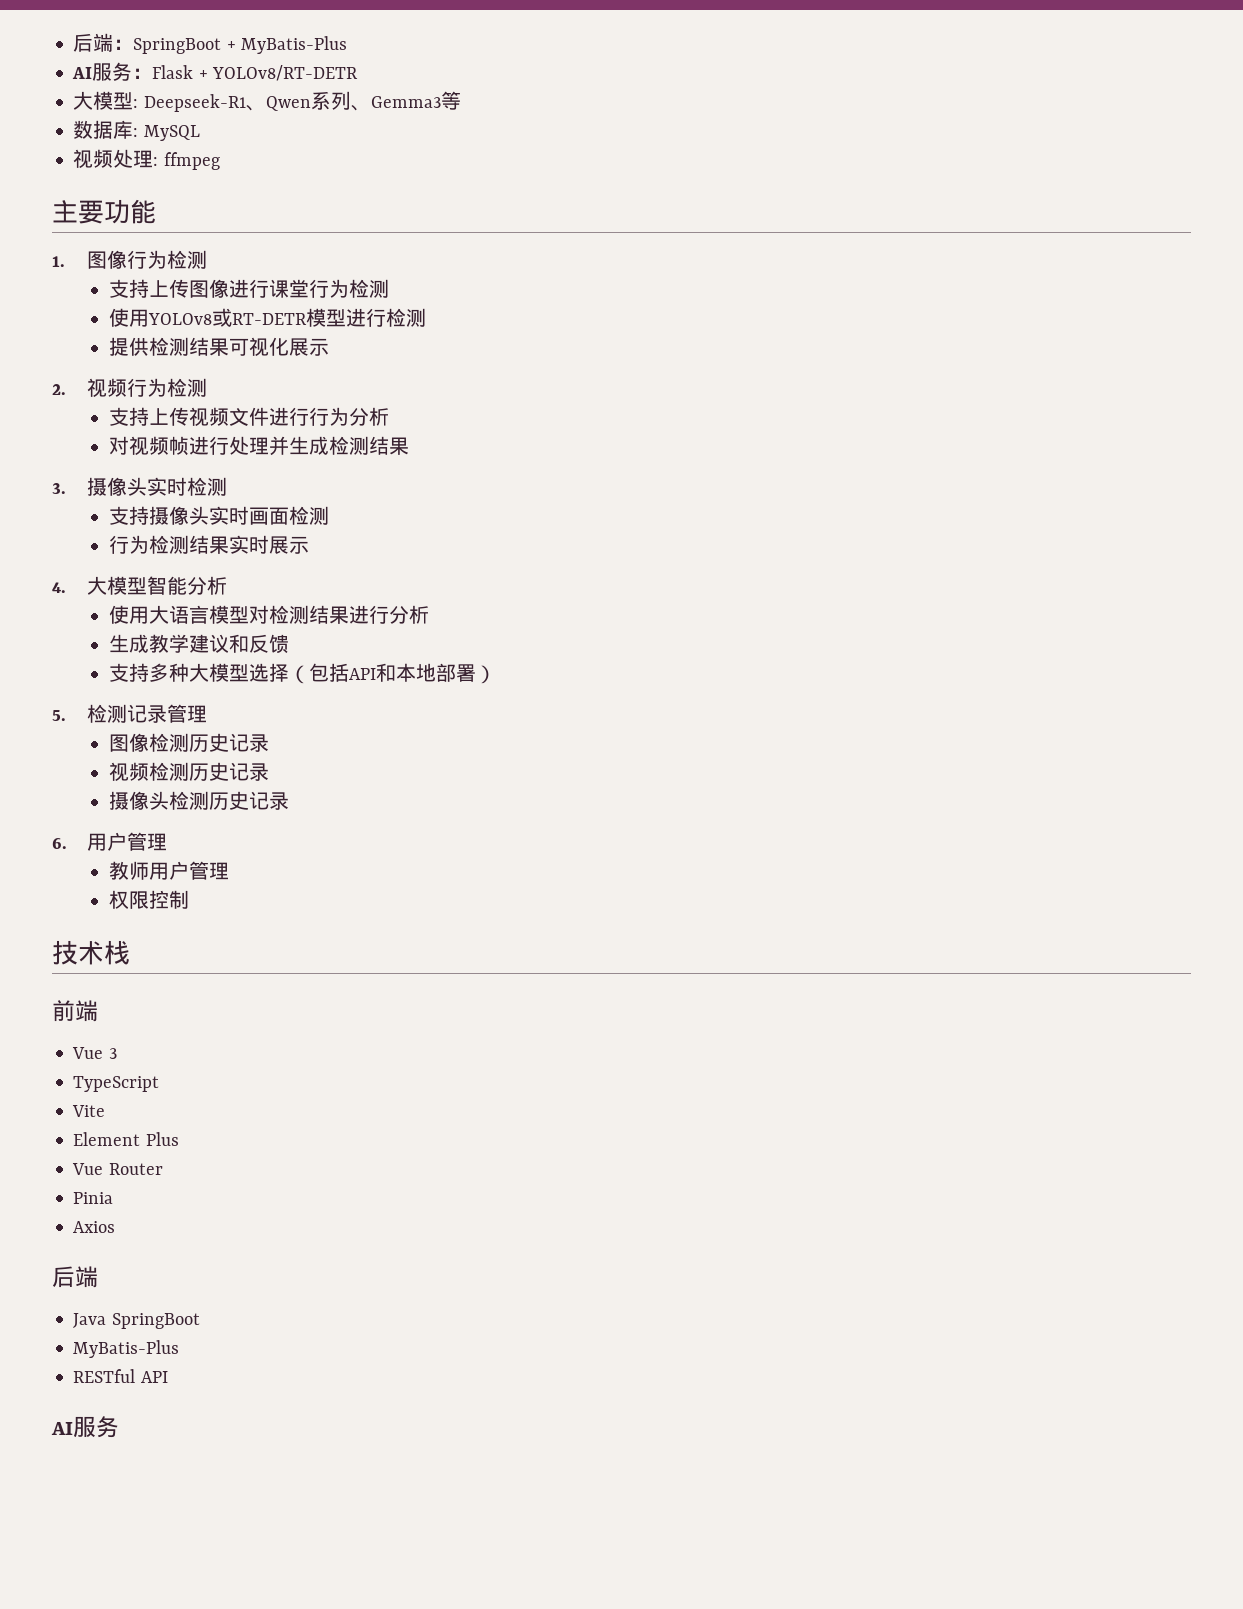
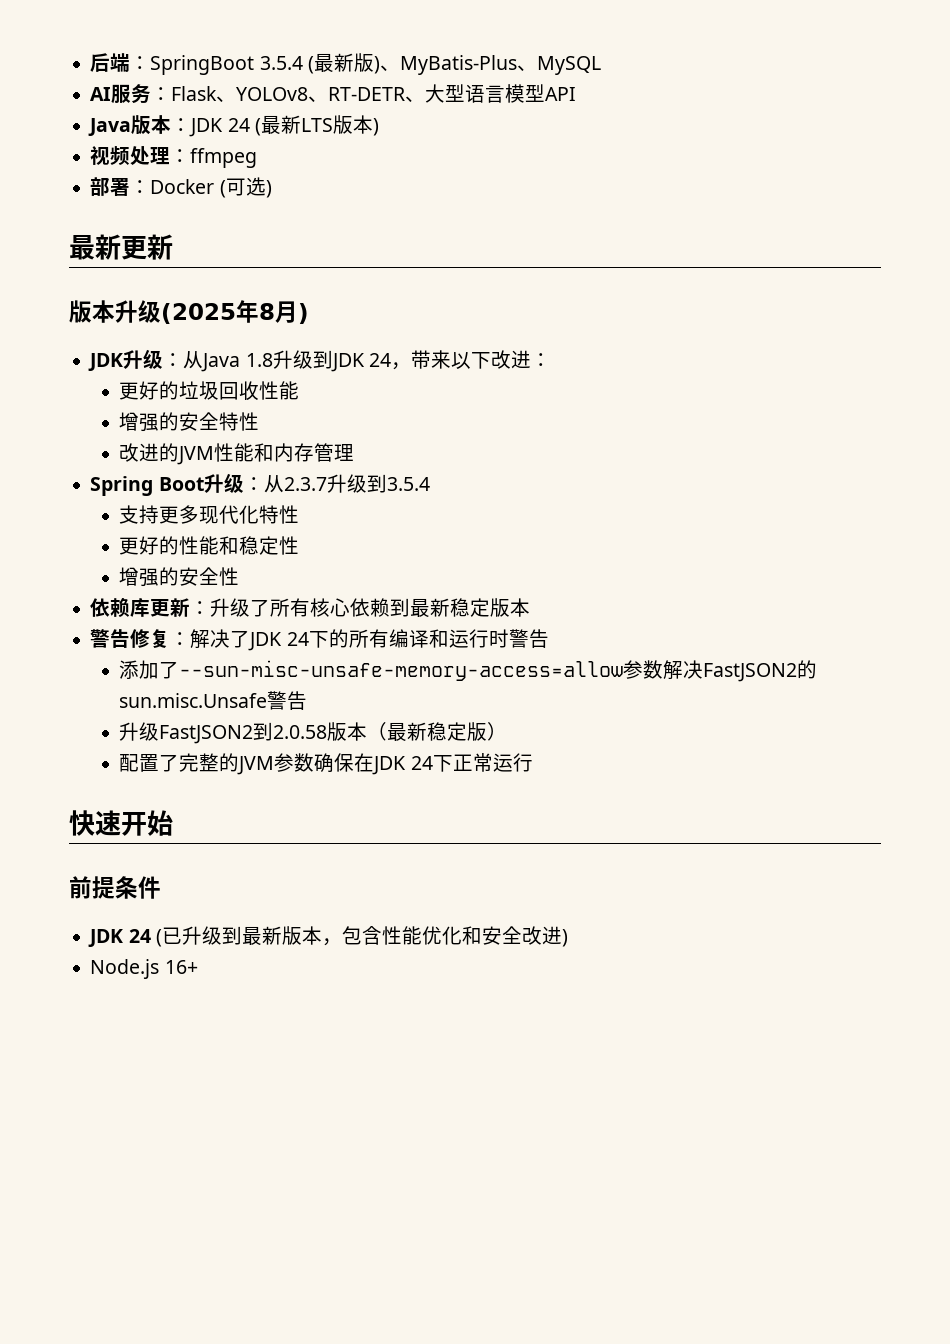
[226,36,347,54] + MyBatis-Plus -> [259,53,601,75] 3.5.4 (最新版)、MyBatis-Plus、MySQL
[198,65,358,81] [73,91,461,112] [73,120,200,141] [73,149,220,170] [52,199,156,224] [52,250,208,269] [108,279,389,298] [108,308,426,327] [108,337,329,357] [52,378,208,398] [108,407,389,427] [108,436,409,456] [52,477,228,496] [108,506,329,525] [108,535,309,554] [52,576,228,595] [108,605,429,624] [108,634,289,654] [108,663,496,684] [52,704,208,723] [108,733,269,752] [108,762,269,782] [108,791,289,810] [52,832,168,851] [108,861,229,880] [108,890,189,909] [52,940,130,965] [52,1000,98,1022] [72,1047,117,1059] [73,1076,160,1092] [72,1105,106,1117] [73,1132,179,1146] [72,1163,163,1175] [73,1192,114,1204] [73,1221,116,1233] [52,1266,98,1288] [73,1313,200,1329] [73,1340,180,1358] [73,1369,168,1383] [51,1416,119,1438] + YOLOv8/RT-DETR // 大模型: Deepseek-R1、Qwen系列、Gemma3等 // 数据库: MySQL // 视频处理: ffmpeg // 主要功能 // 1.图像行为检测 // 支持上传图像进行课堂行为检测 // 使用YOLOv8或RT-DETR模型进行检测 // 提供检测结果可视化展示 // 2.视频行为检测 // 支持上传视频文件进行行为分析 // 对视频帧进行处理并生成检测结果 // 3.摄像头实时检测 // 支持摄像头实时画面检测 // 行为检测结果实时展示 // 4.大模型智能分析 // 使用大语言模型对检测结果进行分析 // 生成教学建议和反馈 // 支持多种大模型选择（包括API和本地部署） // 5.检测记录管理 // 图像检测历史记录 // 视频检测历史记录 // 摄像头检测历史记录 // 6.用户管理 // 教师用户管理 // 权限控制 // 技术栈 // 前端 // Vue 3 // TypeScript // Vite // Element Plus // Vue Router // Pinia // Axios // 后端 // Java SpringBoot // MyBatis-Plus // RESTful API // AI服务 -> [216,84,577,103] [88,115,379,137] [90,146,258,168] [90,177,272,198] [69,234,173,260] [69,300,309,324] [88,349,551,372] [119,381,300,401] [119,412,260,432] [119,443,355,465] [90,473,430,496] [119,505,300,524] [119,536,300,555] [119,567,240,587] [90,597,531,617] [90,629,549,651] [119,660,818,682] [119,691,308,710] [119,722,508,744] [119,753,533,775] [69,810,173,836] [69,876,161,899] [88,926,568,947] [90,959,198,979] 、YOLOv8、RT-DETR、大型语言模型API // Java版本：JDK 24 (最新LTS版本) // 视频处理：ffmpeg // 部署：Docker (可选) // 最新更新 // 版本升级(2025年8月) // JDK升级：从Java 1.8升级到JDK 24，带来以下改进： // 更好的垃圾回收性能 // 增强的安全特性 // 改进的JVM性能和内存管理 // Spring Boot升级：从2.3.7升级到3.5.4 // 支持更多现代化特性 // 更好的性能和稳定性 // 增强的安全性 // 依赖库更新：升级了所有核心依赖到最新稳定版本 // 警告修复：解决了JDK 24下的所有编译和运行时警告 // 添加了--sun-misc-unsafe-memory-access=allow参数解决FastJSON2的sun.misc.Unsafe警告 // 升级FastJSON2到2.0.58版本（最新稳定版） // 配置了完整的JVM参数确保在JDK 24下正常运行 // 快速开始 // 前提条件 // JDK 24 (已升级到最新版本，包含性能优化和安全改进) // Node.js 16+

